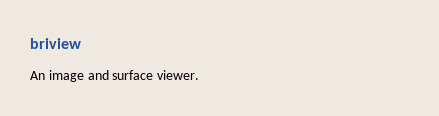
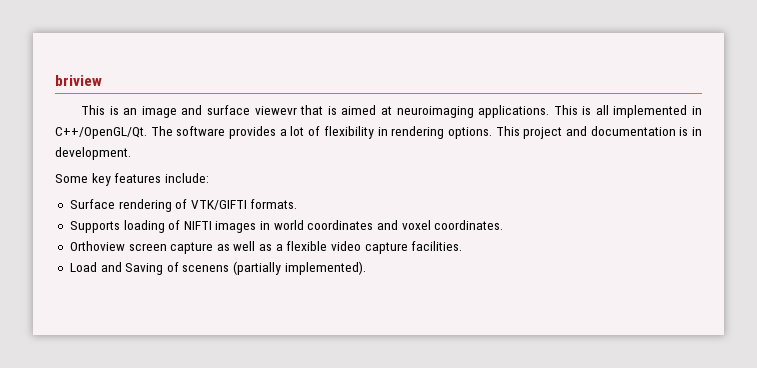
[30,70,200,82] An image and surface viewer. -> [81,105,702,118] [55,126,702,139] [55,147,131,160] [55,173,209,186] [69,199,298,212] [69,220,504,233] [69,241,463,254] [69,261,366,275] This is an image and surface viewevr that is aimed at neuroimaging applications. This is all implemented in C++/OpenGL/Qt. The software provides a lot of flexibility in rendering options. This project and documentation is in development. // Some key features include: // Surface rendering of VTK/GIFTI formats. // Supports loading of NIFTI images in world coordinates and voxel coordinates. // Orthoview screen capture as well as a flexible video capture facilities. // Load and Saving of scenens (partially implemented).

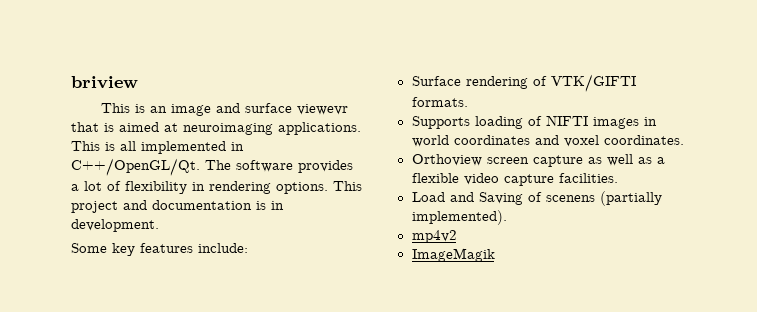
(366, 268) none -> [411,230,457,243] [411,248,495,262] // mp4v2 // ImageMagik

